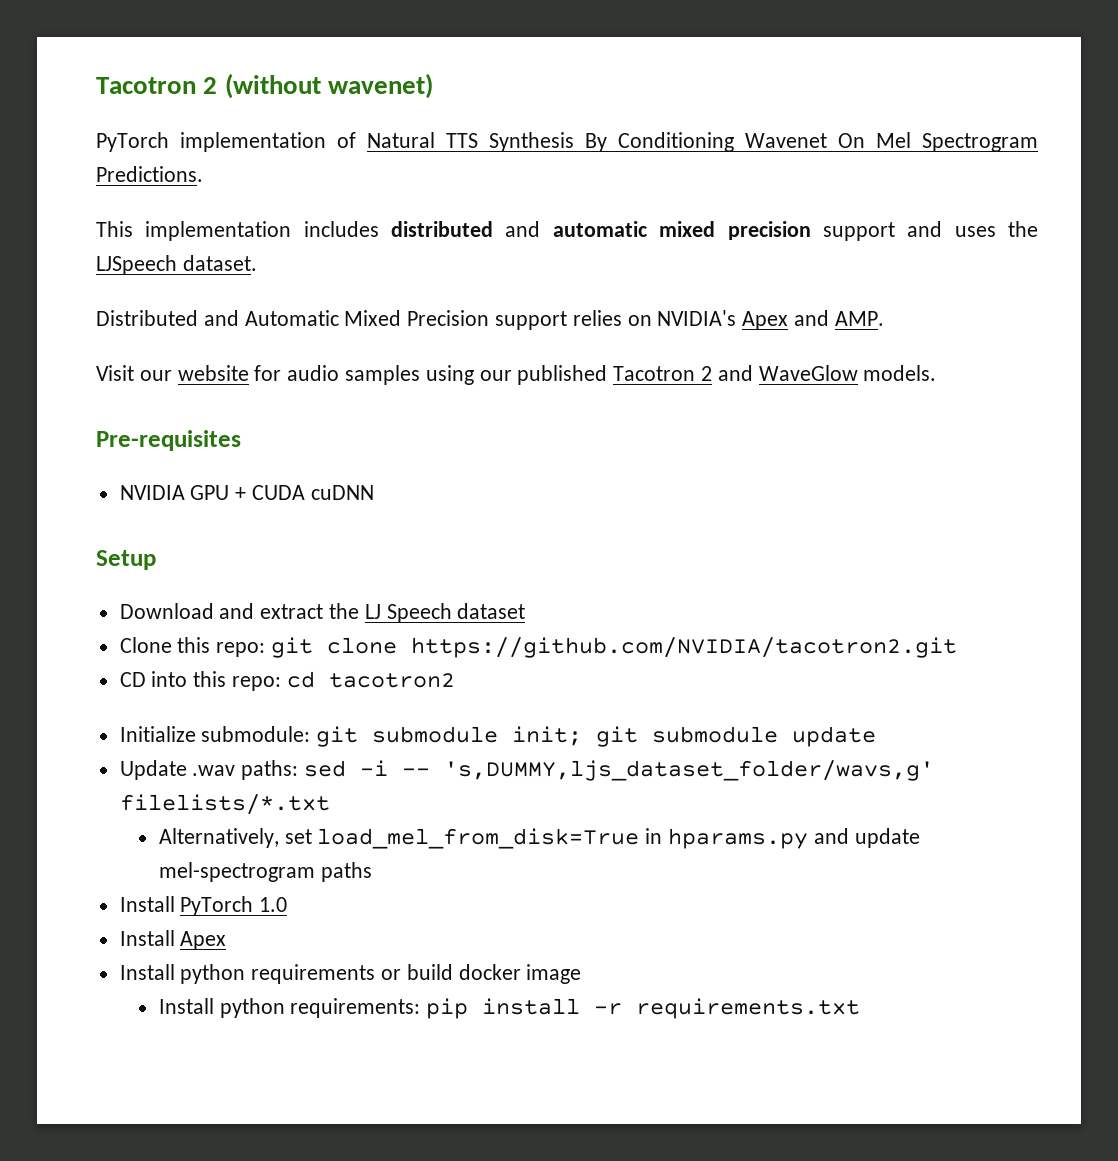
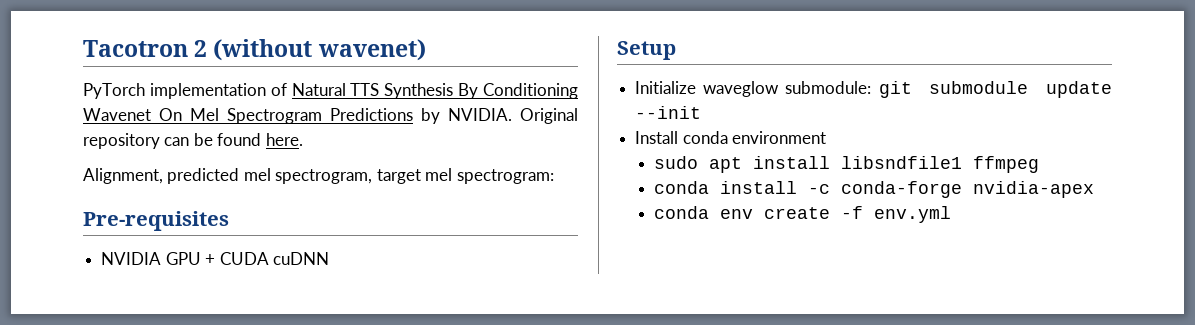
[96,166,203,182] [96,221,1038,241] [96,255,257,275] [96,310,884,330] [96,365,937,385] Predictions. // This implementation includes distributed and automatic mixed precision support and uses the LJSpeech dataset. // Distributed and Automatic Mixed Precision support relies on NVIDIA's Apex and AMP. // Visit our website for audio samples using our published Tacotron 2 and WaveGlow models. -> [330,108,578,124] [83,133,303,149] [83,168,554,184] Predictions by NVIDIA. Original repository can be found here. // Alignment, predicted mel spectrogram, target mel spectrogram:
[119,603,526,623] [119,637,958,658] [119,671,455,691] // Download and extract the LJ Speech dataset // Clone this repo: git clone https://github.com/NVIDIA/tacotron2.git // CD into this repo: cd tacotron2 -> (676, 50) none
(196, 734) none -> [703,81,780,97] waveglow
[512,726,877,747] [119,760,935,781] [119,794,330,815] [158,828,920,849] [158,862,372,882] [119,896,288,916] [119,930,227,950] [119,964,582,984] [158,998,861,1019] init; git submodule update // Update .wav paths: sed -i -- 's,DUMMY,ljs_dataset_folder/wavs,g' filelists/*.txt // Alternatively, set load_mel_from_disk=True in hparams.py and update mel-spectrogram paths // Install PyTorch 1.0 // Install Apex // Install python requirements or build docker image // Install python requirements: pip install -r requirements.txt -> [1046,81,1112,98] [635,106,702,119] [635,131,827,144] [653,156,1039,173] [653,181,1094,198] [653,206,951,223] update --init // Install conda environment // sudo apt install libsndfile1 ffmpeg // conda install -c conda-forge nvidia-apex // conda env create -f env.yml

